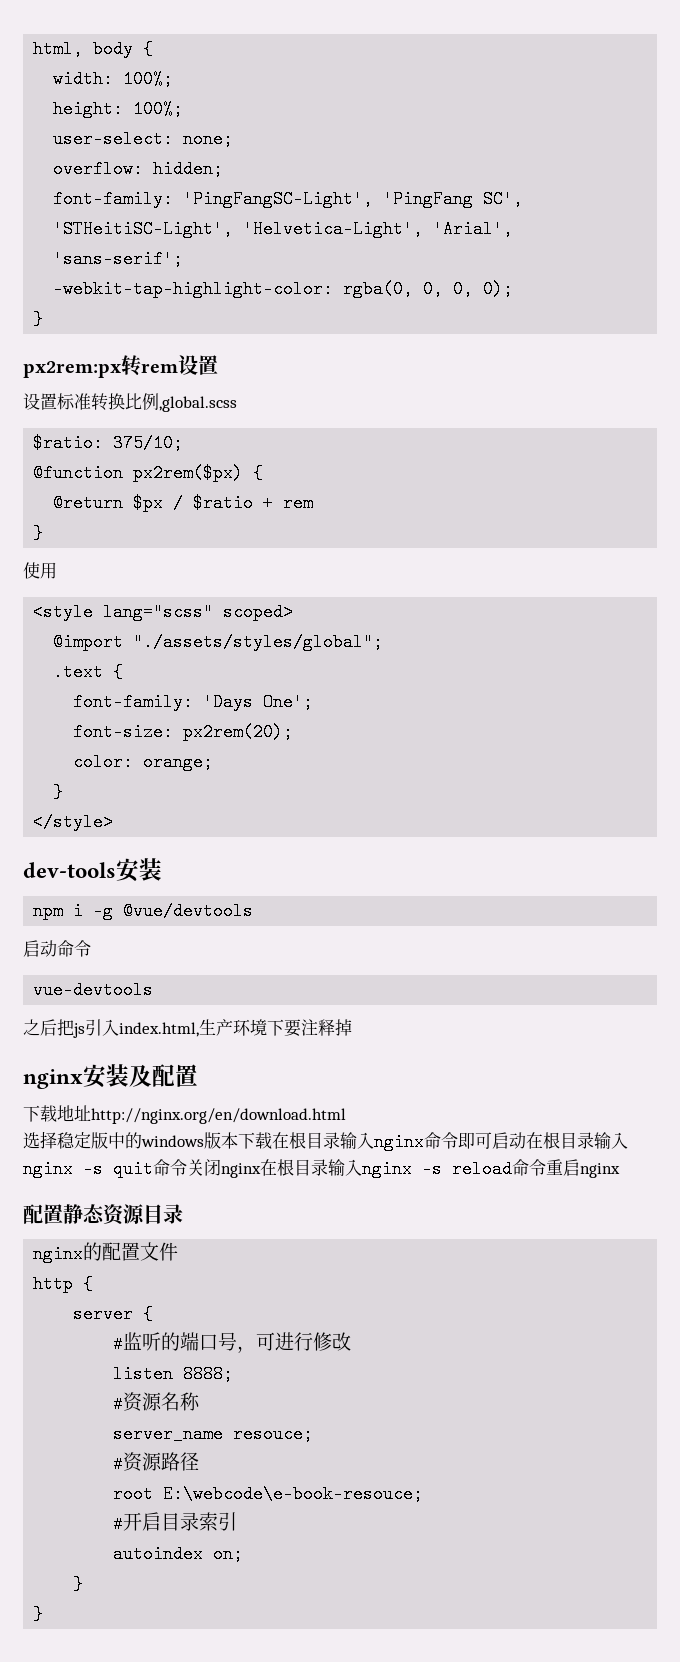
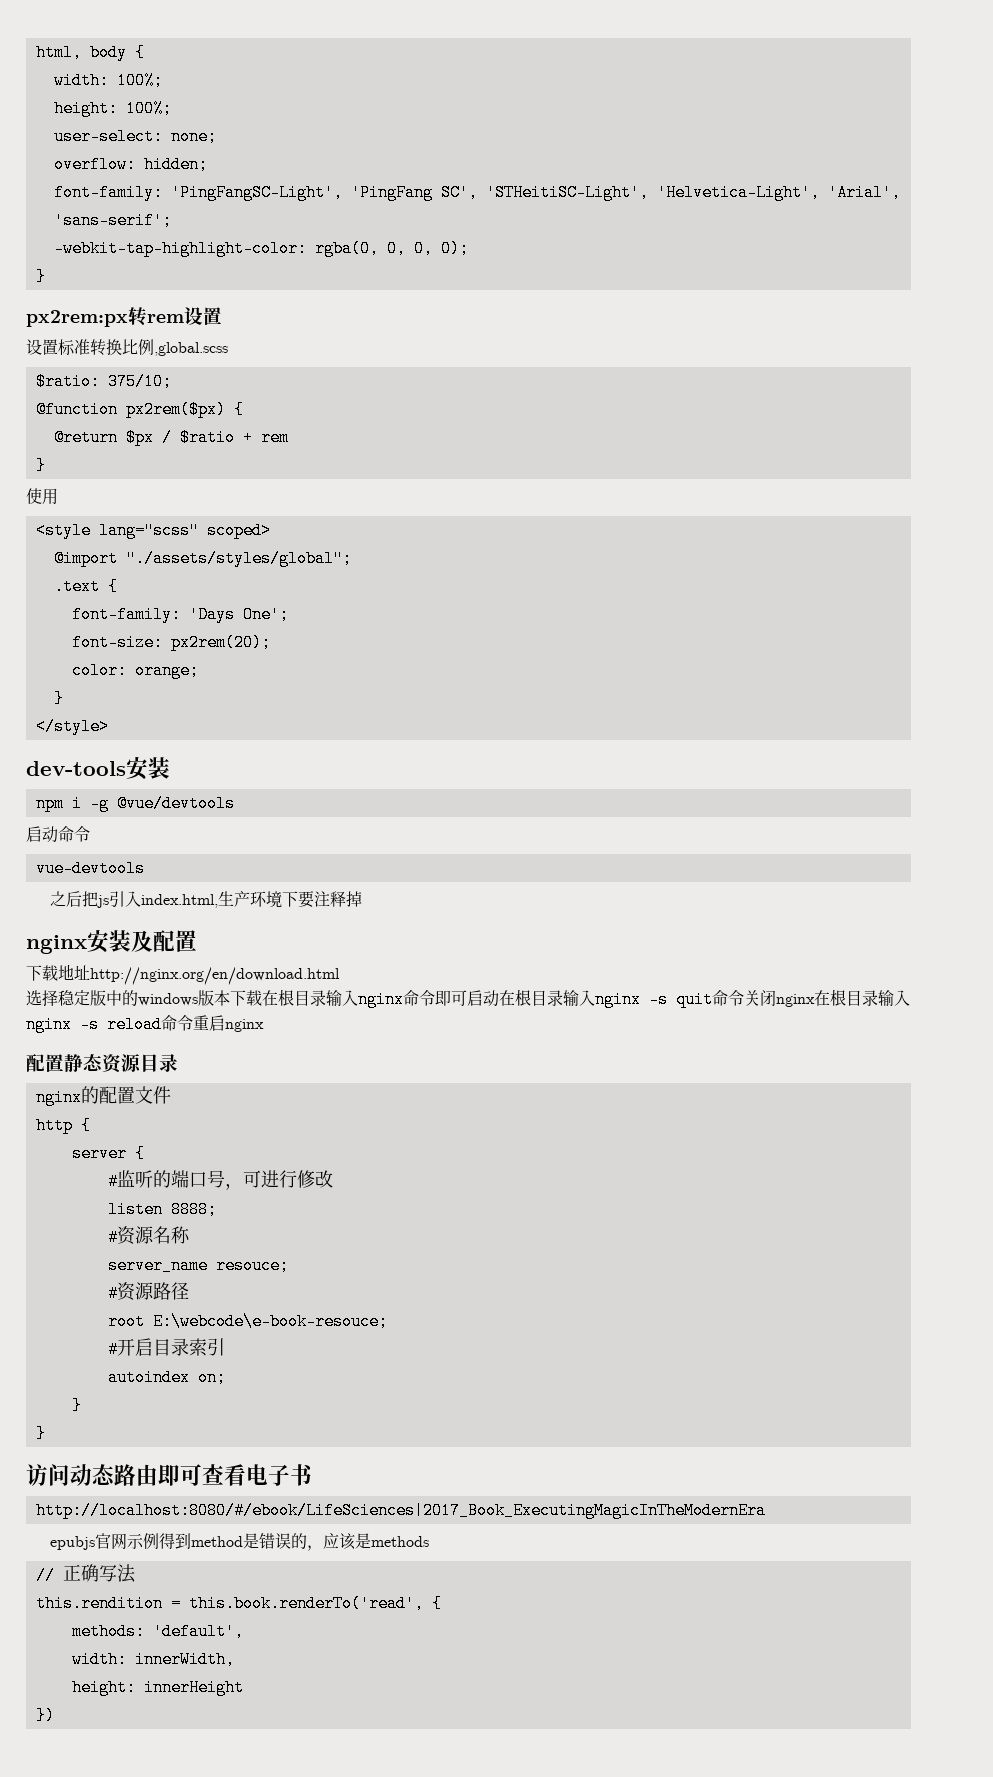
(44, 1614) none -> [26,1464,312,1486] [35,1502,766,1519] [49,1533,429,1551] [35,1564,136,1584] [35,1595,442,1612] [71,1623,244,1640] [71,1651,235,1668] [71,1679,244,1696] [35,1707,55,1724] // 访问动态路由即可查看电子书 // http://localhost:8080/#/ebook/LifeSciences|2017_Book_ExecutingMagicInTheModernEra // epubjs官网示例得到method是错误的，应该是methods // // 正确写法 // this.rendition = this.book.renderTo('read', { // methods: 'default', // width: innerWidth, // height: innerHeight // })

